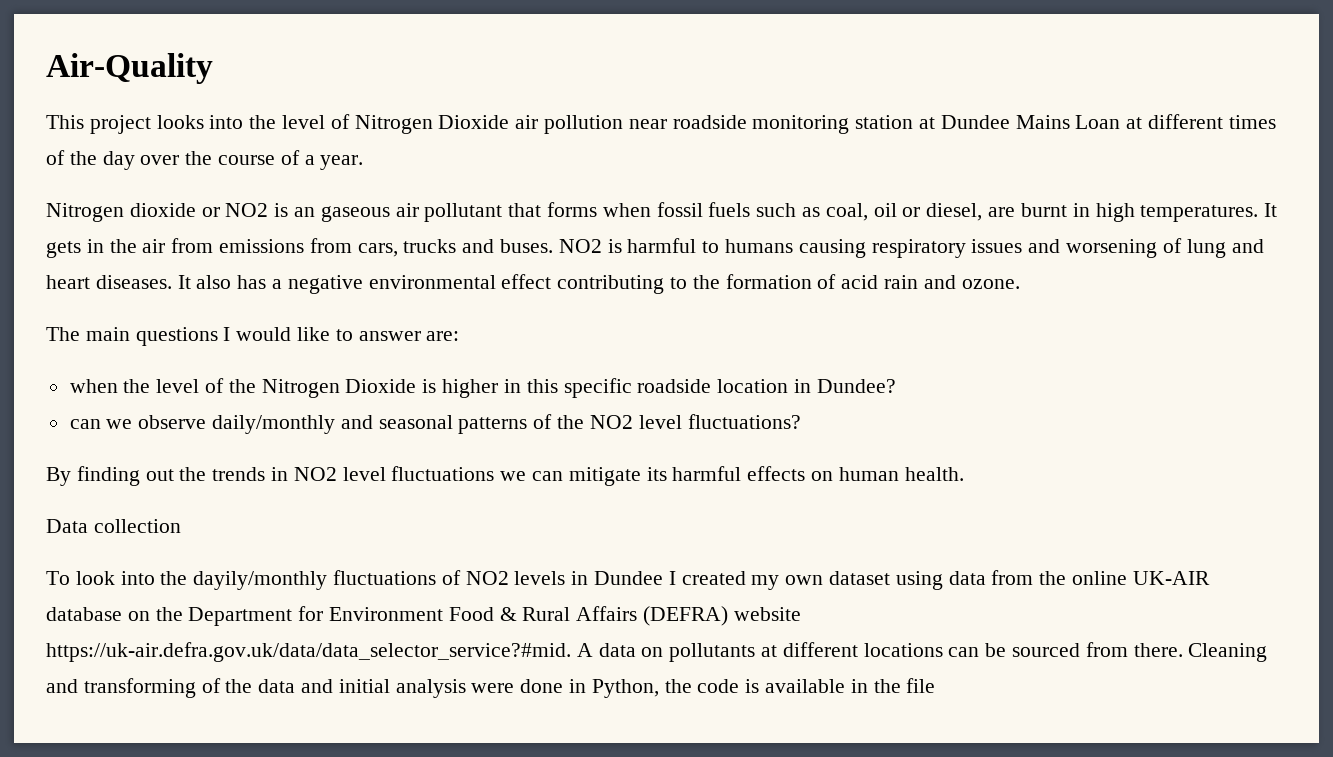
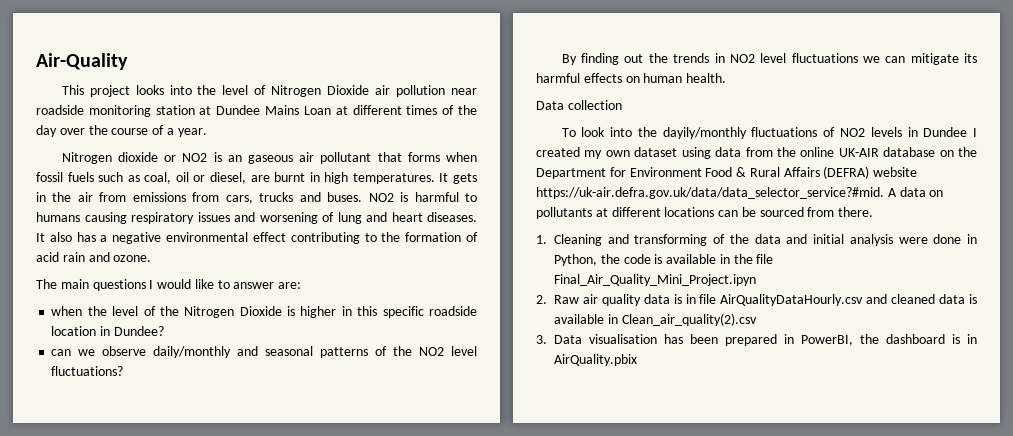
(1183, 650) none -> [536,235,547,244] // 1.
(936, 685) none -> [554,274,756,286] [536,294,977,306] [554,313,757,326] [536,334,977,346] [554,354,637,366] Final_Air_Quality_Mini_Project.ipyn // 2. Raw air quality data is in file AirQualityDataHourly.csv and cleaned data is available in Clean_air_quality(2).csv // 3. Data visualisation has been prepared in PowerBI, the dashboard is in AirQuality.pbix

